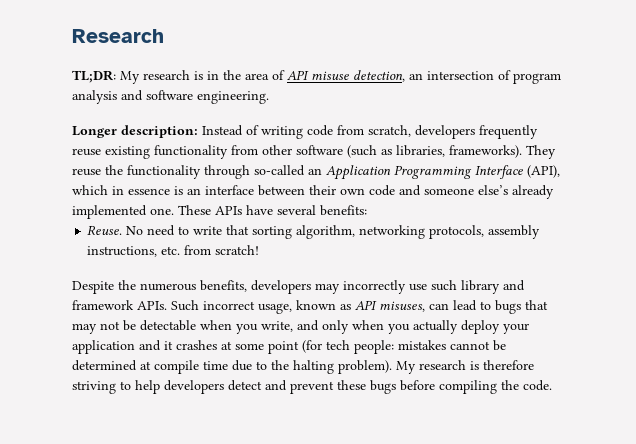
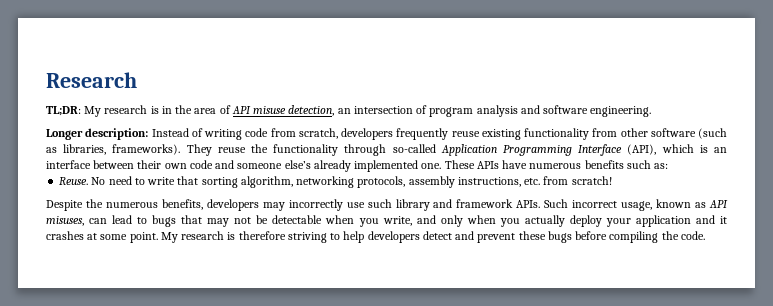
[308,168,322,175] an -> (436, 148) none
[112,186,170,195] in essence -> (694, 148) none
[277,205,367,216] several benefits: -> [529,160,669,169] numerous benefits such as:
[268,340,506,354] [72,360,392,374] point (for tech people: mistakes cannot be determined at compile time due to the halting problem). -> [129,232,158,243] point.

